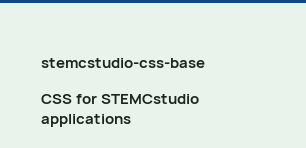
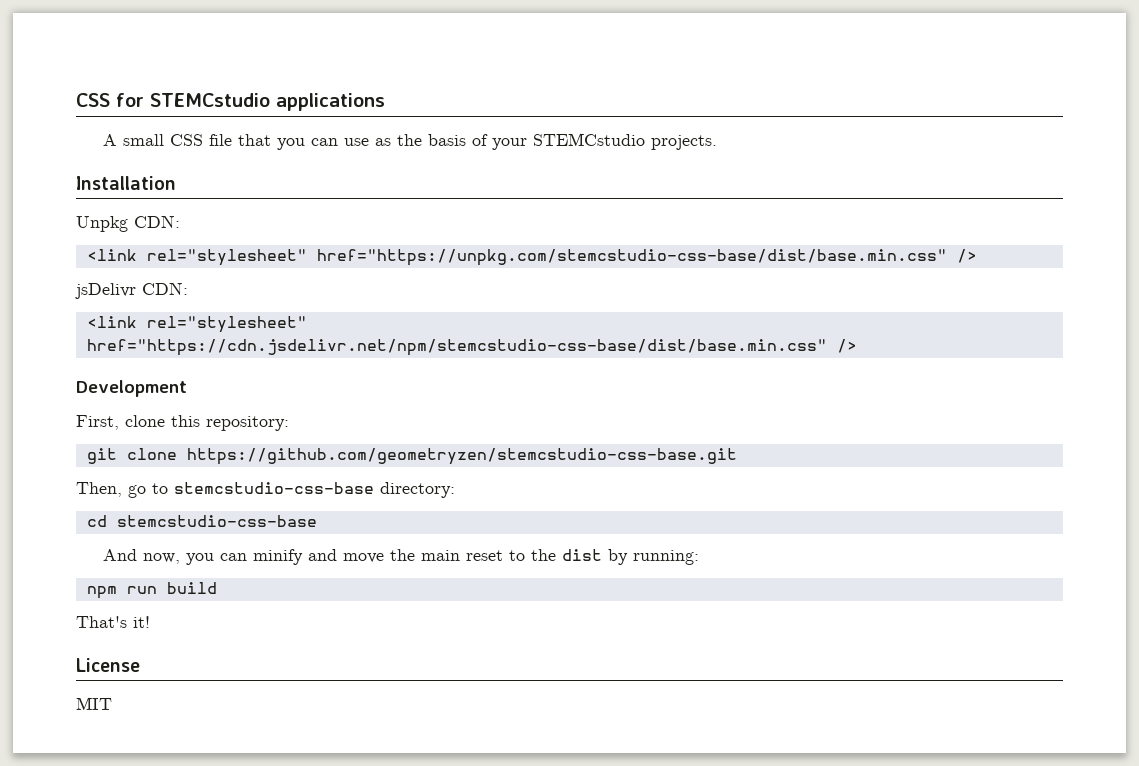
[41,58,205,68] stemcstudio-css-base // -> (76, 100) none
(131, 120) none -> [103,133,718,150] [76,176,176,190] [76,215,180,232] [86,249,977,266] [75,282,188,299] [86,316,307,333] [86,339,857,356] [76,380,187,397] [76,415,289,431] [86,448,737,465] [76,482,455,498] [86,515,317,527] [103,549,700,565] [86,582,217,599] [76,616,150,628] [76,658,140,672] [76,697,112,710] // A small CSS file that you can use as the basis of your STEMCstudio projects. // Installation // Unpkg CDN: // <link rel="stylesheet" href="https://unpkg.com/stemcstudio-css-base/dist/base.min.css" /> // jsDelivr CDN: // <link rel="stylesheet" href="https://cdn.jsdelivr.net/npm/stemcstudio-css-base/dist/base.min.css" /> // Development // First, clone this repository: // git clone https://github.com/geometryzen/stemcstudio-css-base.git // Then, go to stemcstudio-css-base directory: // cd stemcstudio-css-base // And now, you can minify and move the main reset to the dist by running: // npm run build // That's it! // License // MIT

